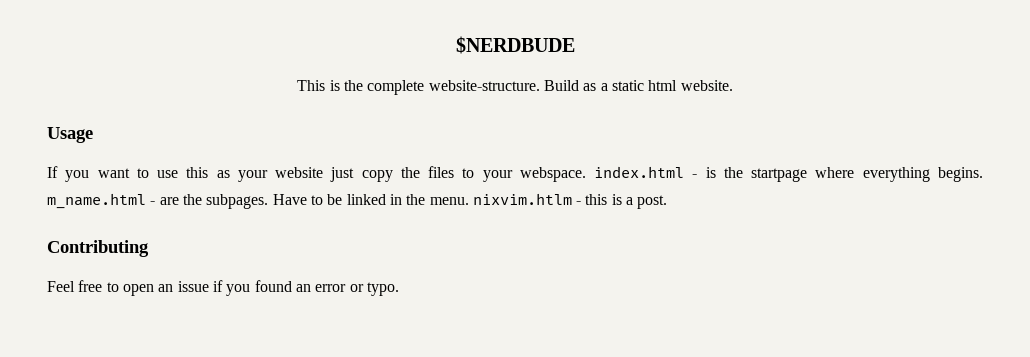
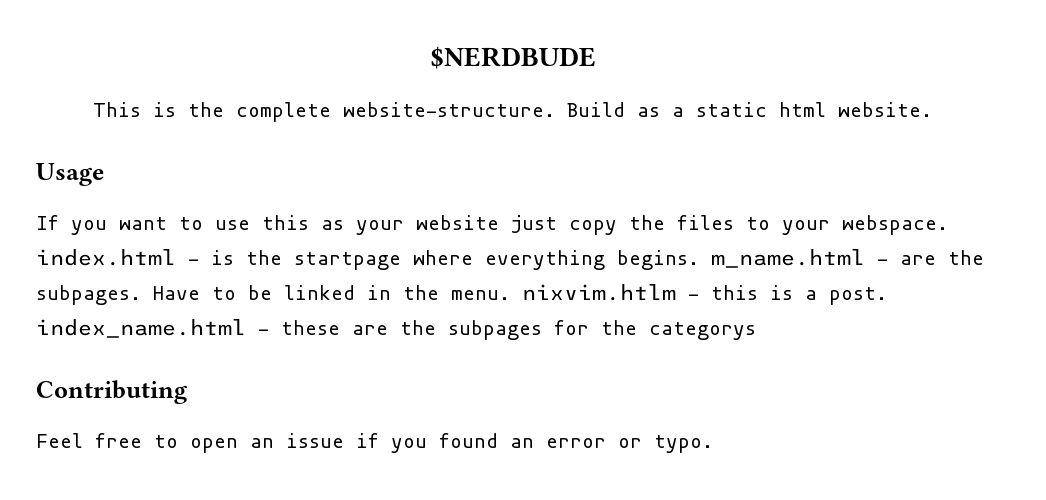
(668, 202) none -> [36,319,756,340] index_name.html - these are the subpages for the categorys

